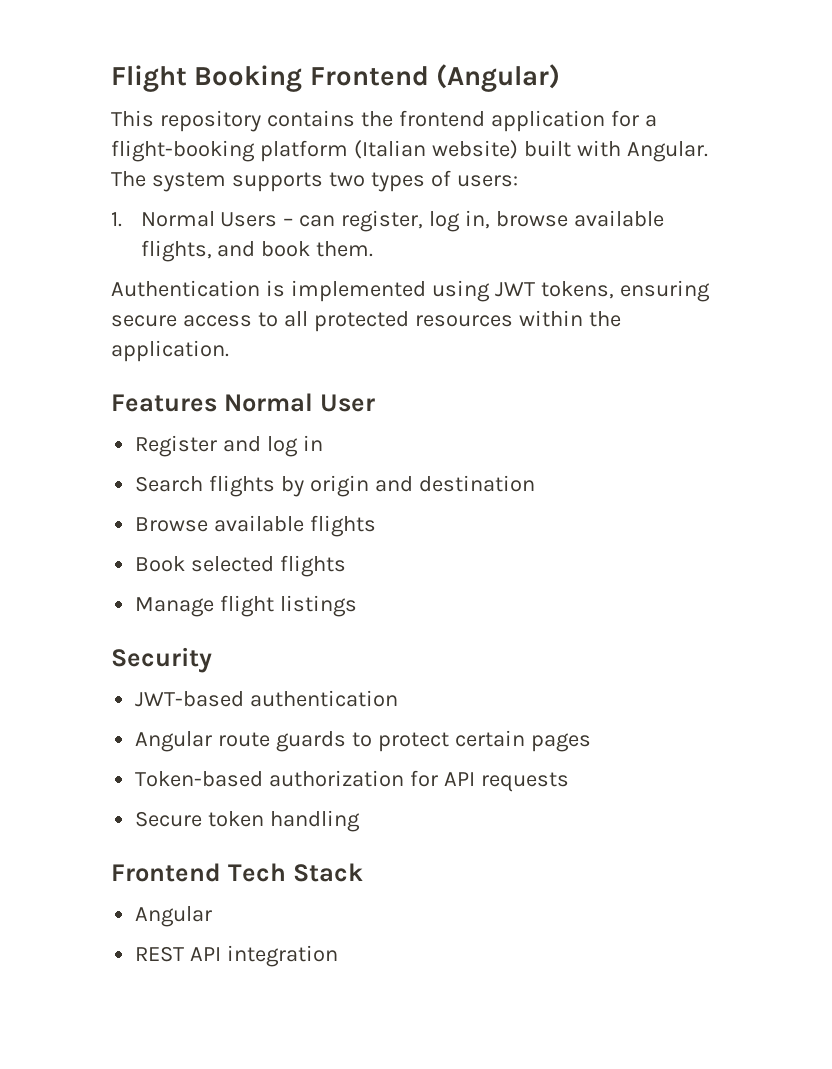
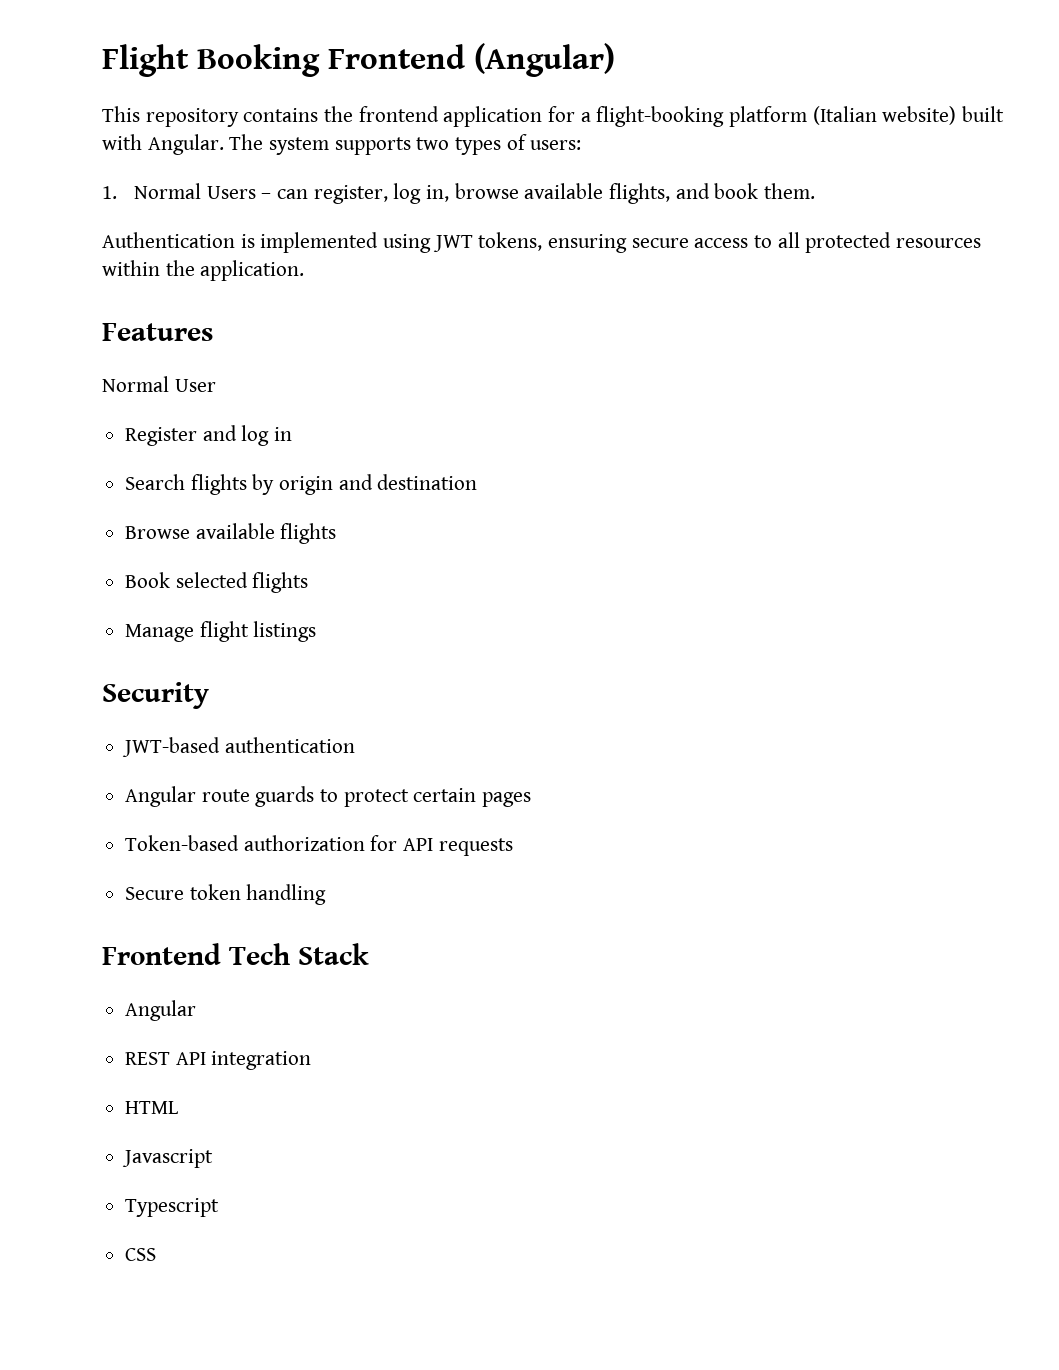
(217, 403) none -> (213, 332) //
(339, 956) none -> [125,1101,179,1114] [122,1149,214,1168] [125,1198,220,1217] [125,1248,157,1261] // HTML // Javascript // Typescript // CSS

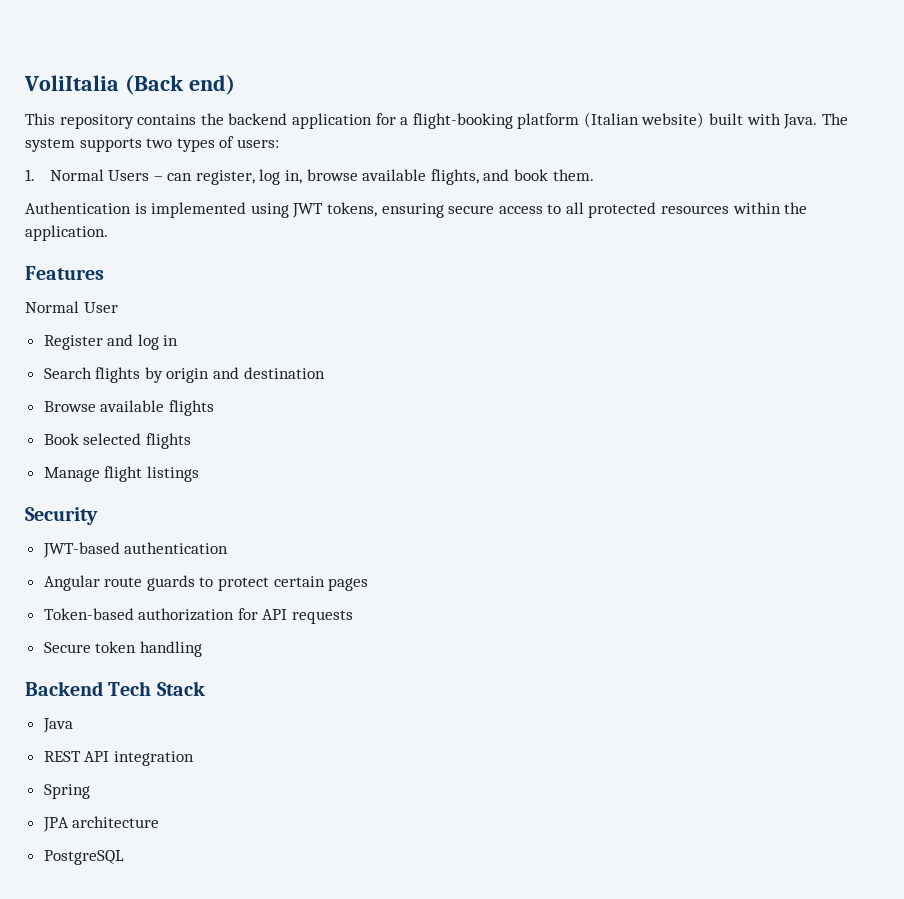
[102,43,615,77] Flight Booking Frontend (Angular) -> [24,74,235,95] VoliItalia (Back end)
[358,106,439,122] frontend -> [228,113,288,125] backend
[147,134,224,155] Angular. -> [783,114,818,129] Java.
[102,943,221,965] Frontend -> [25,681,103,696] Backend
[125,1000,197,1021] Angular -> [42,718,73,733] Java
[125,1101,179,1114] [122,1149,214,1168] [125,1198,220,1217] [125,1248,157,1261] HTML // Javascript // Typescript // CSS -> [43,784,90,799] [42,816,160,832] [43,850,124,865] Spring // JPA architecture // PostgreSQL

